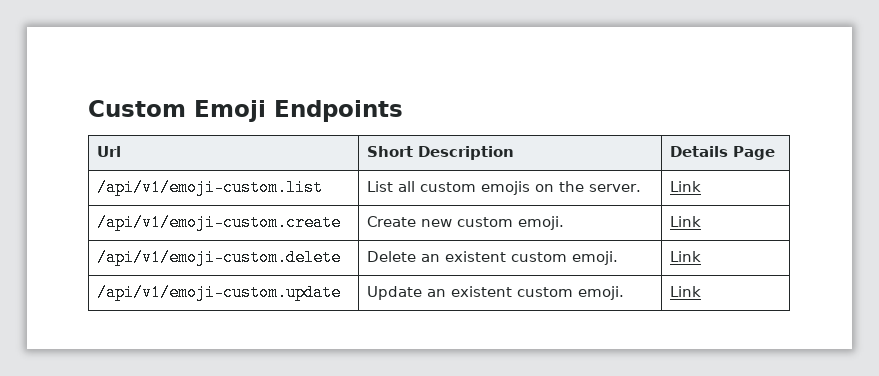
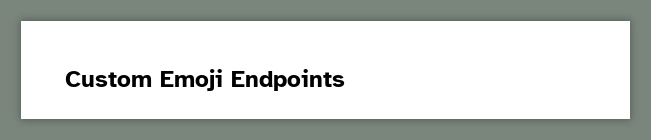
[97,146,122,157] [367,146,515,160] [670,146,776,160] [97,179,324,196] [367,181,642,195] [670,181,702,192] [97,214,342,231] [367,216,565,230] [670,216,702,227] [97,249,342,266] [367,251,619,265] [670,251,702,262] [97,284,342,301] [367,286,625,300] [670,286,702,297] // Url | Short Description | Details Page // /api/v1/emoji-custom.list | List all custom emojis on the server. | Link // /api/v1/emoji-custom.create | Create new custom emoji. | Link // /api/v1/emoji-custom.delete | Delete an existent custom emoji. | Link // /api/v1/emoji-custom.update | Update an existent custom emoji. | Link -> (345, 80) none

